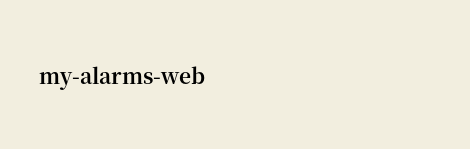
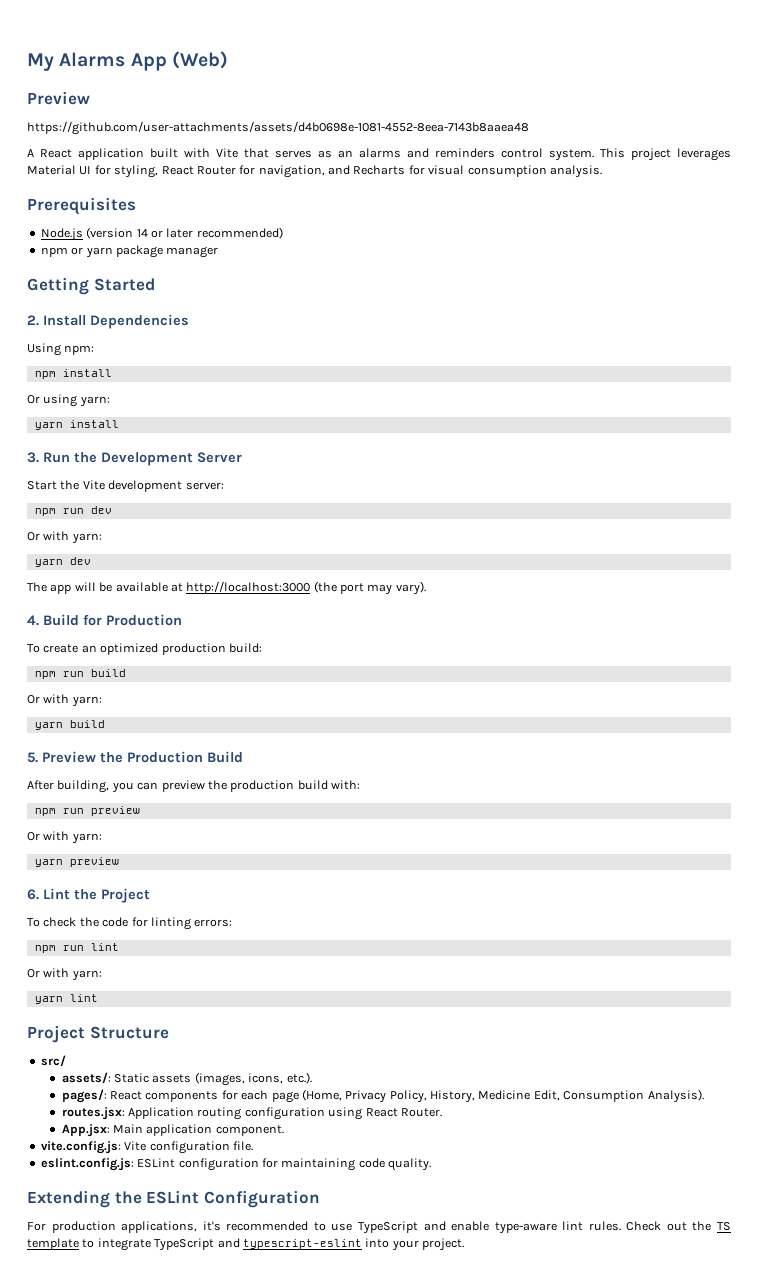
[39,66,205,90] my-alarms-web -> [27,51,228,71] [27,91,90,105] [27,121,529,135] [27,148,731,161] [27,165,602,178] [27,197,136,215] [40,227,283,241] [40,245,219,258] [27,277,155,295] [27,314,189,329] [27,343,95,356] [34,369,112,379] [27,394,110,407] [34,420,119,430] [27,452,242,466] [27,480,224,492] [34,506,112,516] [27,531,102,544] [34,557,91,567] [27,581,426,595] [27,614,182,626] [27,643,262,655] [34,669,126,679] [27,694,102,707] [34,720,105,730] [27,751,243,763] [27,780,360,793] [34,806,140,816] [27,831,102,844] [34,857,119,867] [27,888,150,903] [27,917,233,930] [34,943,119,953] [27,968,102,981] [34,994,98,1004] [27,1025,169,1043] [40,1055,66,1067] [61,1072,312,1086] [61,1089,704,1103] [61,1107,442,1120] [61,1124,284,1137] [40,1141,253,1154] [40,1158,431,1171] [27,1190,320,1208] [27,1221,731,1234] [27,1238,464,1251] My Alarms App (Web) // Preview // https://github.com/user-attachments/assets/d4b0698e-1081-4552-8eea-7143b8aaea48 // A React application built with Vite that serves as an alarms and reminders control system. This project leverages Material UI for styling, React Router for navigation, and Recharts for visual consumption analysis. // Prerequisites // Node.js (version 14 or later recommended) // npm or yarn package manager // Getting Started // 2. Install Dependencies // Using npm: // npm install // Or using yarn: // yarn install // 3. Run the Development Server // Start the Vite development server: // npm run dev // Or with yarn: // yarn dev // The app will be available at http://localhost:3000 (the port may vary). // 4. Build for Production // To create an optimized production build: // npm run build // Or with yarn: // yarn build // 5. Preview the Production Build // After building, you can preview the production build with: // npm run preview // Or with yarn: // yarn preview // 6. Lint the Project // To check the code for linting errors: // npm run lint // Or with yarn: // yarn lint // Project Structure // src/ // assets/: Static assets (images, icons, etc.). // pages/: React components for each page (Home, Privacy Policy, History, Medicine Edit, Consumption Analysis). // routes.jsx: Application routing configuration using React Router. // App.jsx: Main application component. // vite.config.js: Vite configuration file. // eslint.config.js: ESLint configuration for maintaining code quality. // Extending the ESLint Configuration // For production applications, it's recommended to use TypeScript and enable type-aware lint rules. Check out the TS template to integrate TypeScript and typescript-eslint into your project.

